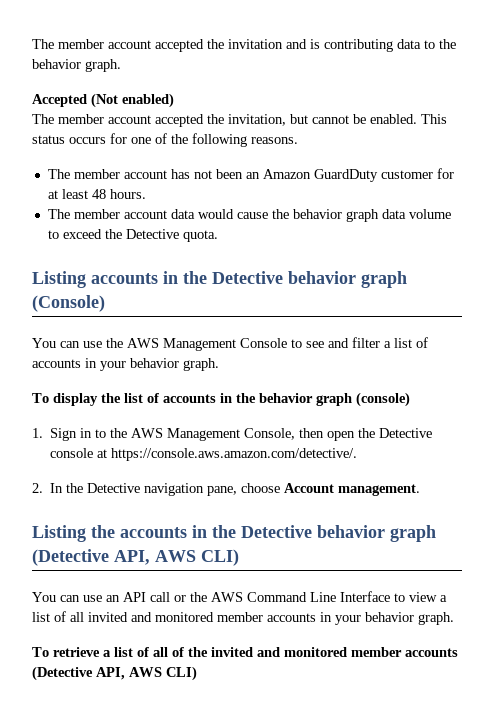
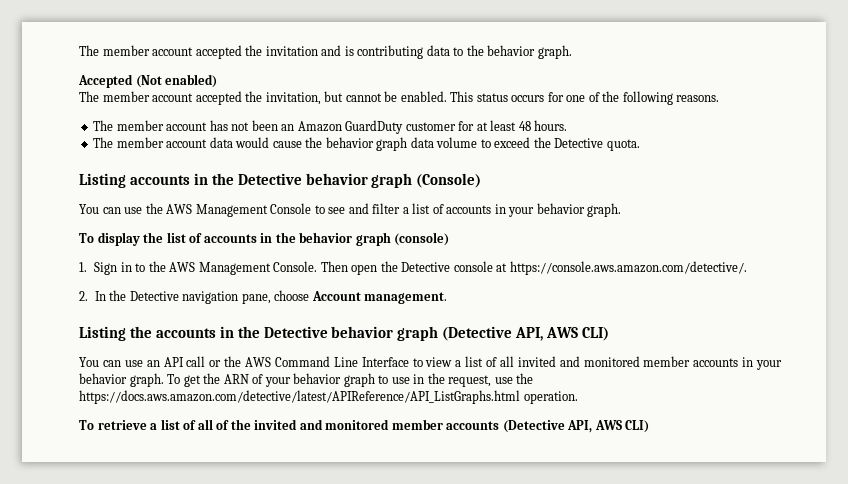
[244,428,325,440] Console, then -> [273,261,348,272] Console. Then
(454, 618) none -> [167,373,534,387] [79,390,578,404] To get the ARN of your behavior graph to use in the request, use the https://docs.aws.amazon.com/detective/latest/APIReference/API_ListGraphs.html operation.

